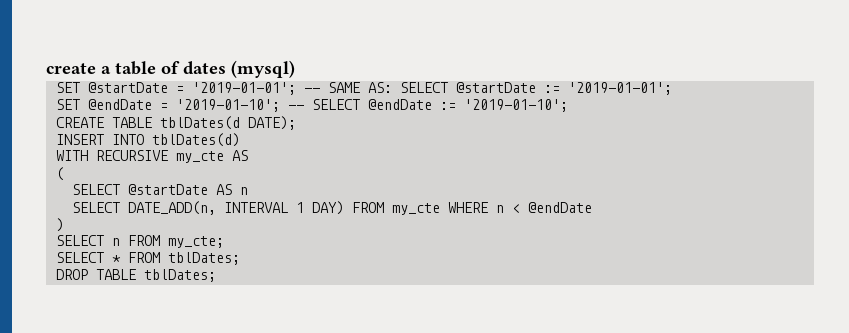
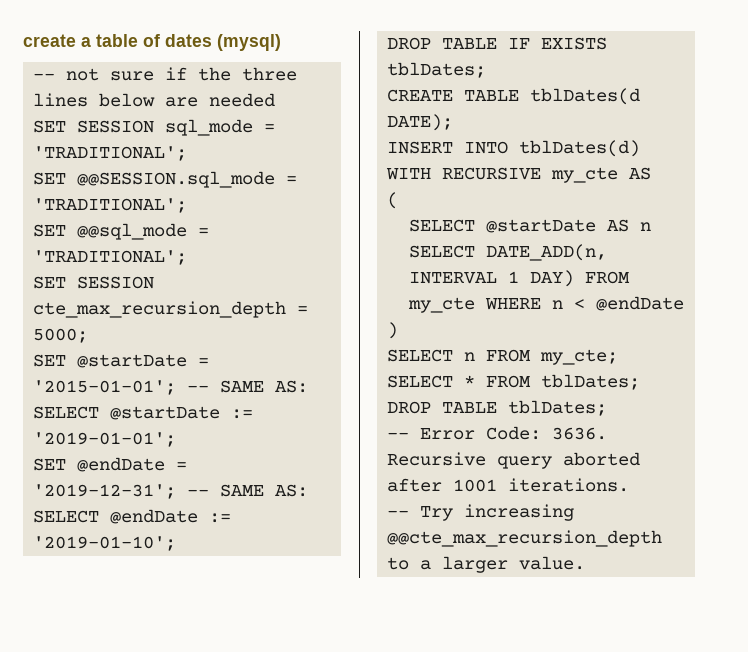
(295, 69) none -> [32,67,297,81] [32,93,275,107] [32,119,275,136] [32,146,187,161] [32,171,297,188] [32,198,187,213] [32,223,209,240] [32,250,187,265] [32,276,154,289] [32,301,308,318] [32,328,88,343] // -- not sure if the three lines below are needed // SET SESSION sql_mode = 'TRADITIONAL'; // SET @@SESSION.sql_mode = 'TRADITIONAL'; // SET @@sql_mode = 'TRADITIONAL'; // SET SESSION cte_max_recursion_depth = 5000;
[192,82,297,95] '2019-01-01'; -> [32,380,176,395] '2015-01-01';
[176,99,305,112] '2019-01-10'; -- -> [32,484,308,499] '2019-12-31'; -- SAME AS:
(569, 105) none -> [386,37,607,50] [386,62,486,78] // DROP TABLE IF EXISTS tblDates;
(217, 275) none -> [386,426,607,440] [386,452,640,469] [386,478,629,492] [386,504,574,521] [386,530,662,547] [386,556,585,573] // -- Error Code: 3636. Recursive query aborted after 1001 iterations. // -- Try increasing @@cte_max_recursion_depth to a larger value.

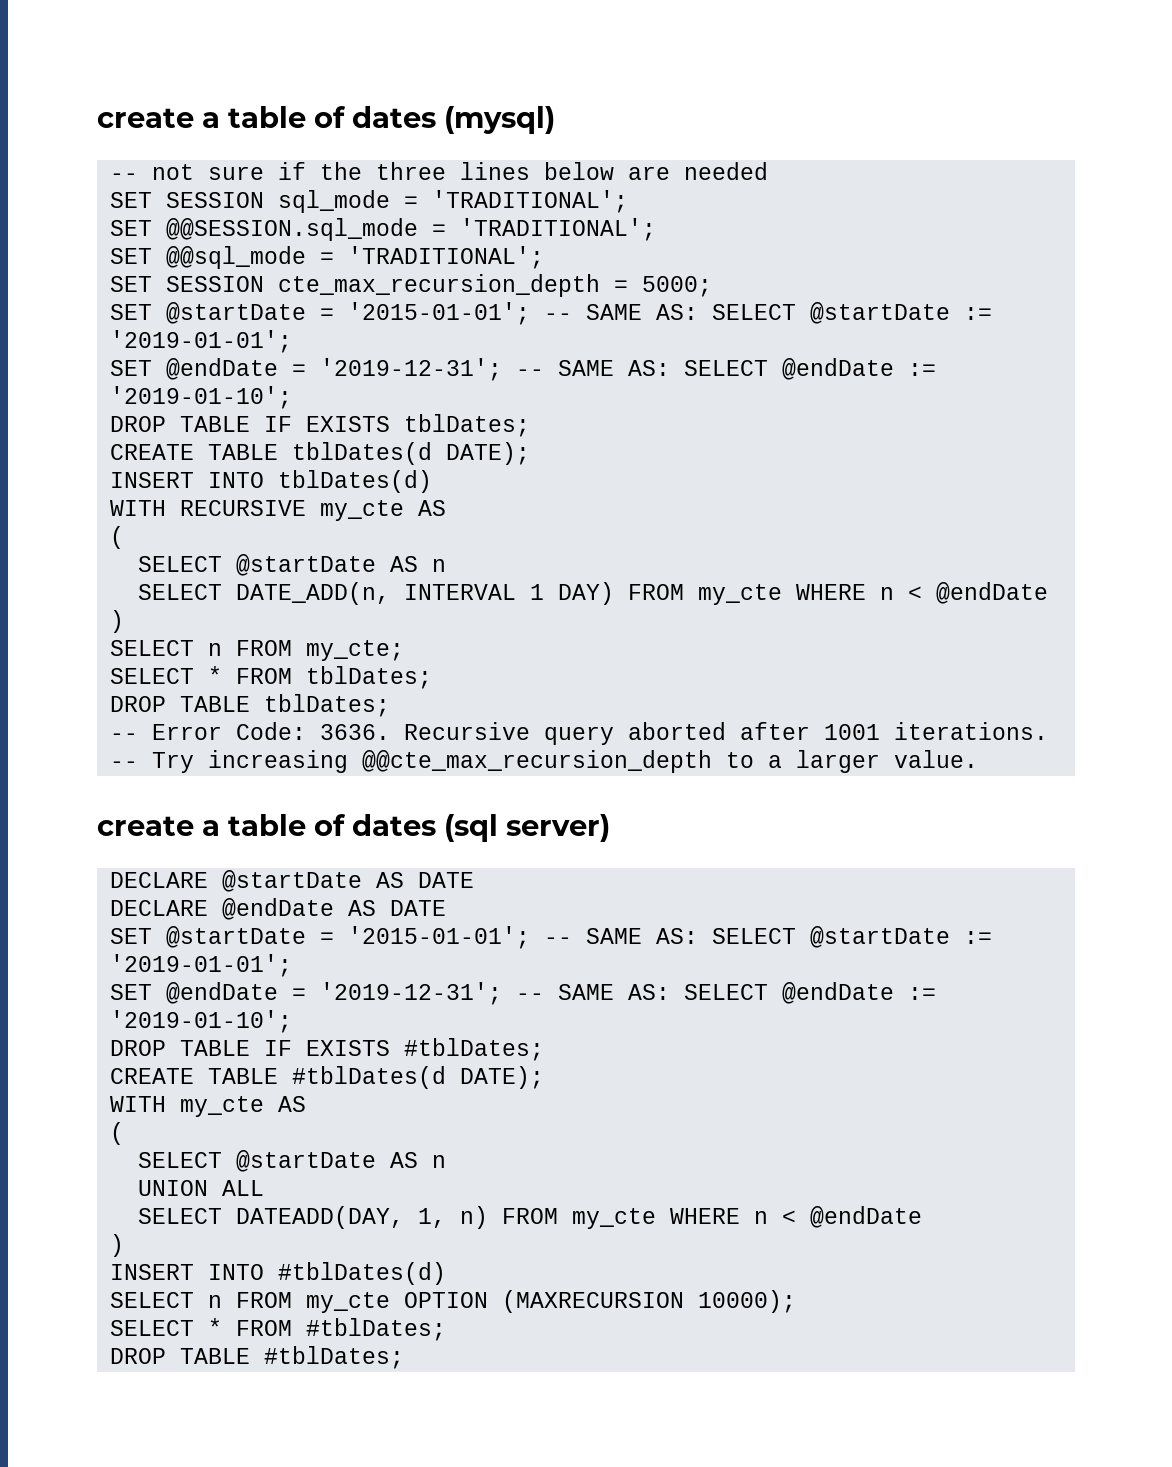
(585, 563) none -> [97,814,610,842] [109,870,474,892] [109,898,446,920] [109,926,992,949] [109,954,292,977] [109,982,936,1005] [109,1010,292,1033] [109,1038,544,1061] [109,1066,544,1089] [109,1096,306,1117] [109,1122,124,1145] [137,1150,446,1172] [137,1180,264,1196] [137,1206,922,1229] [109,1234,124,1257] [109,1262,446,1285] [109,1290,796,1313] [109,1318,446,1341] [109,1346,404,1369] // create a table of dates (sql server) // DECLARE @startDate AS DATE // DECLARE @endDate AS DATE // SET @startDate = '2015-01-01'; -- SAME AS: SELECT @startDate := '2019-01-01'; // SET @endDate = '2019-12-31'; -- SAME AS: SELECT @endDate := '2019-01-10'; // DROP TABLE IF EXISTS #tblDates; // CREATE TABLE #tblDates(d DATE); // WITH my_cte AS // ( // SELECT @startDate AS n // UNION ALL // SELECT DATEADD(DAY, 1, n) FROM my_cte WHERE n < @endDate // ) // INSERT INTO #tblDates(d) // SELECT n FROM my_cte OPTION (MAXRECURSION 10000); // SELECT * FROM #tblDates; // DROP TABLE #tblDates;

